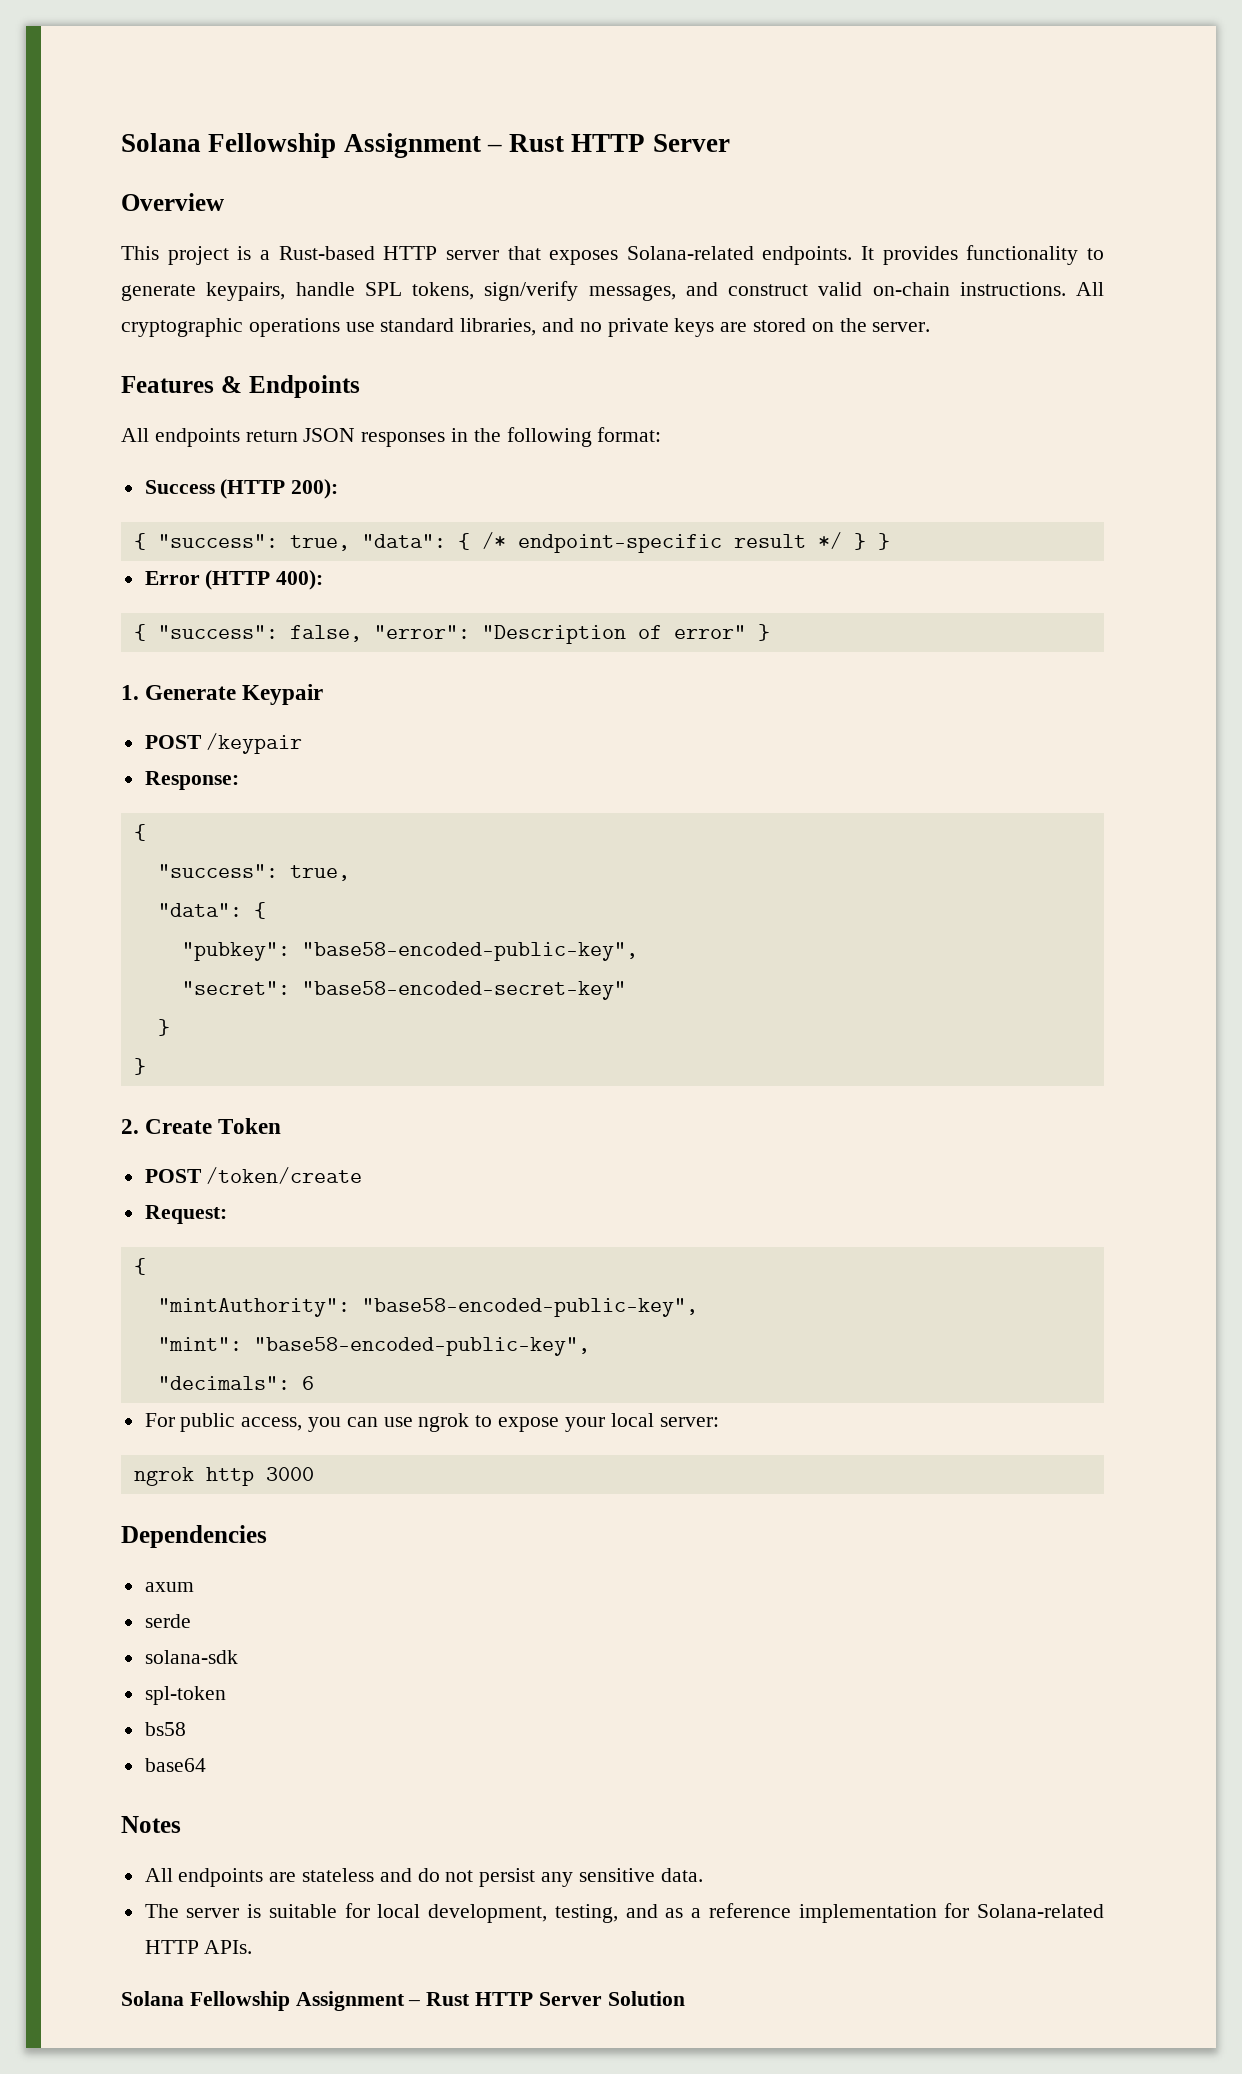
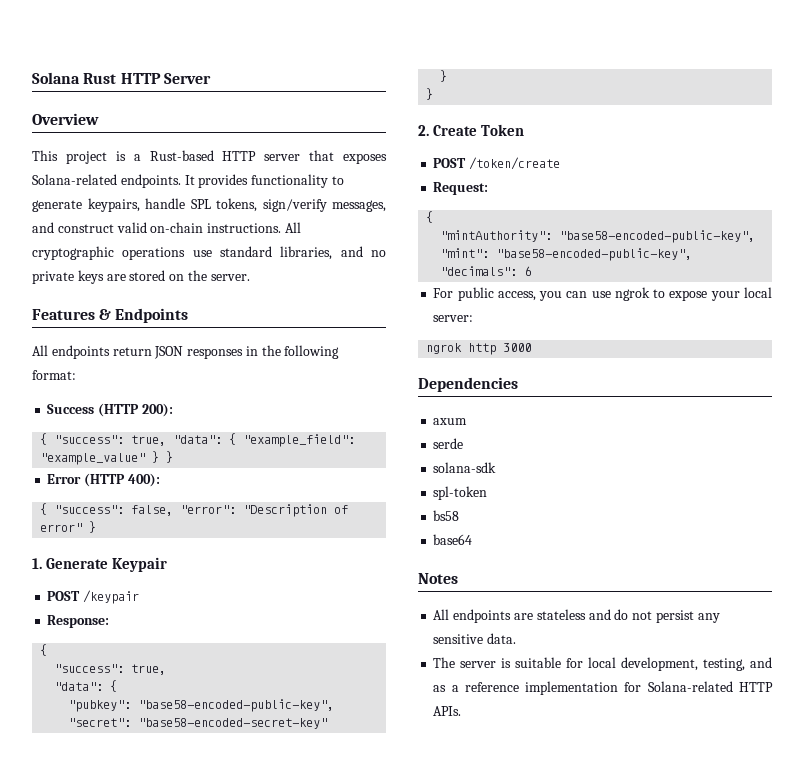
[121,133,502,158] Solana Fellowship Assignment – -> [32,72,80,84] Solana
[481,532,842,553] /* endpoint-specific result */ -> [243,434,356,447] [40,453,146,465] "example_field": "example_value"
[121,1991,685,2011] // Solana Fellowship Assignment – Rust HTTP Server Solution -> (462, 711) none

